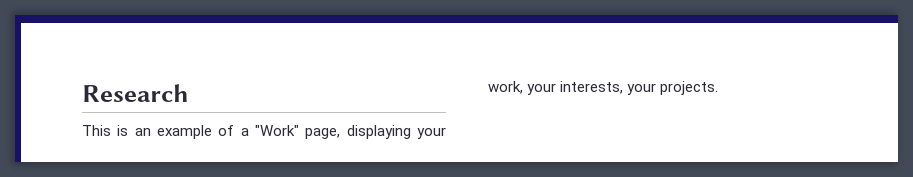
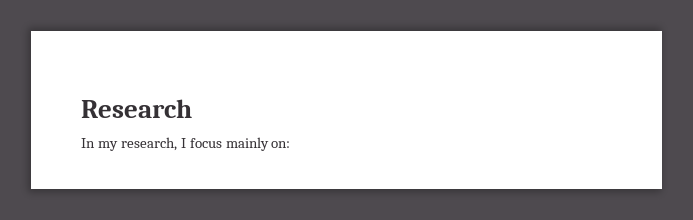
[82,125,446,139] [488,81,719,95] This is an example of a "Work" page, displaying your work, your interests, your projects. -> [81,137,291,151] In my research, I focus mainly on:

